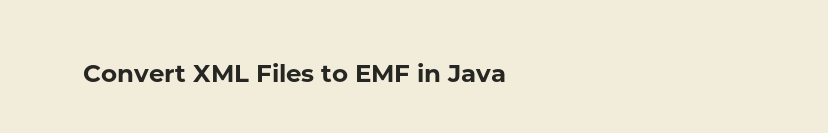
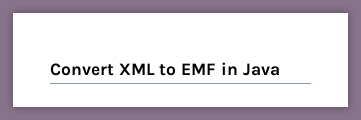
[256,63,314,82] Files -> (155, 69) none

